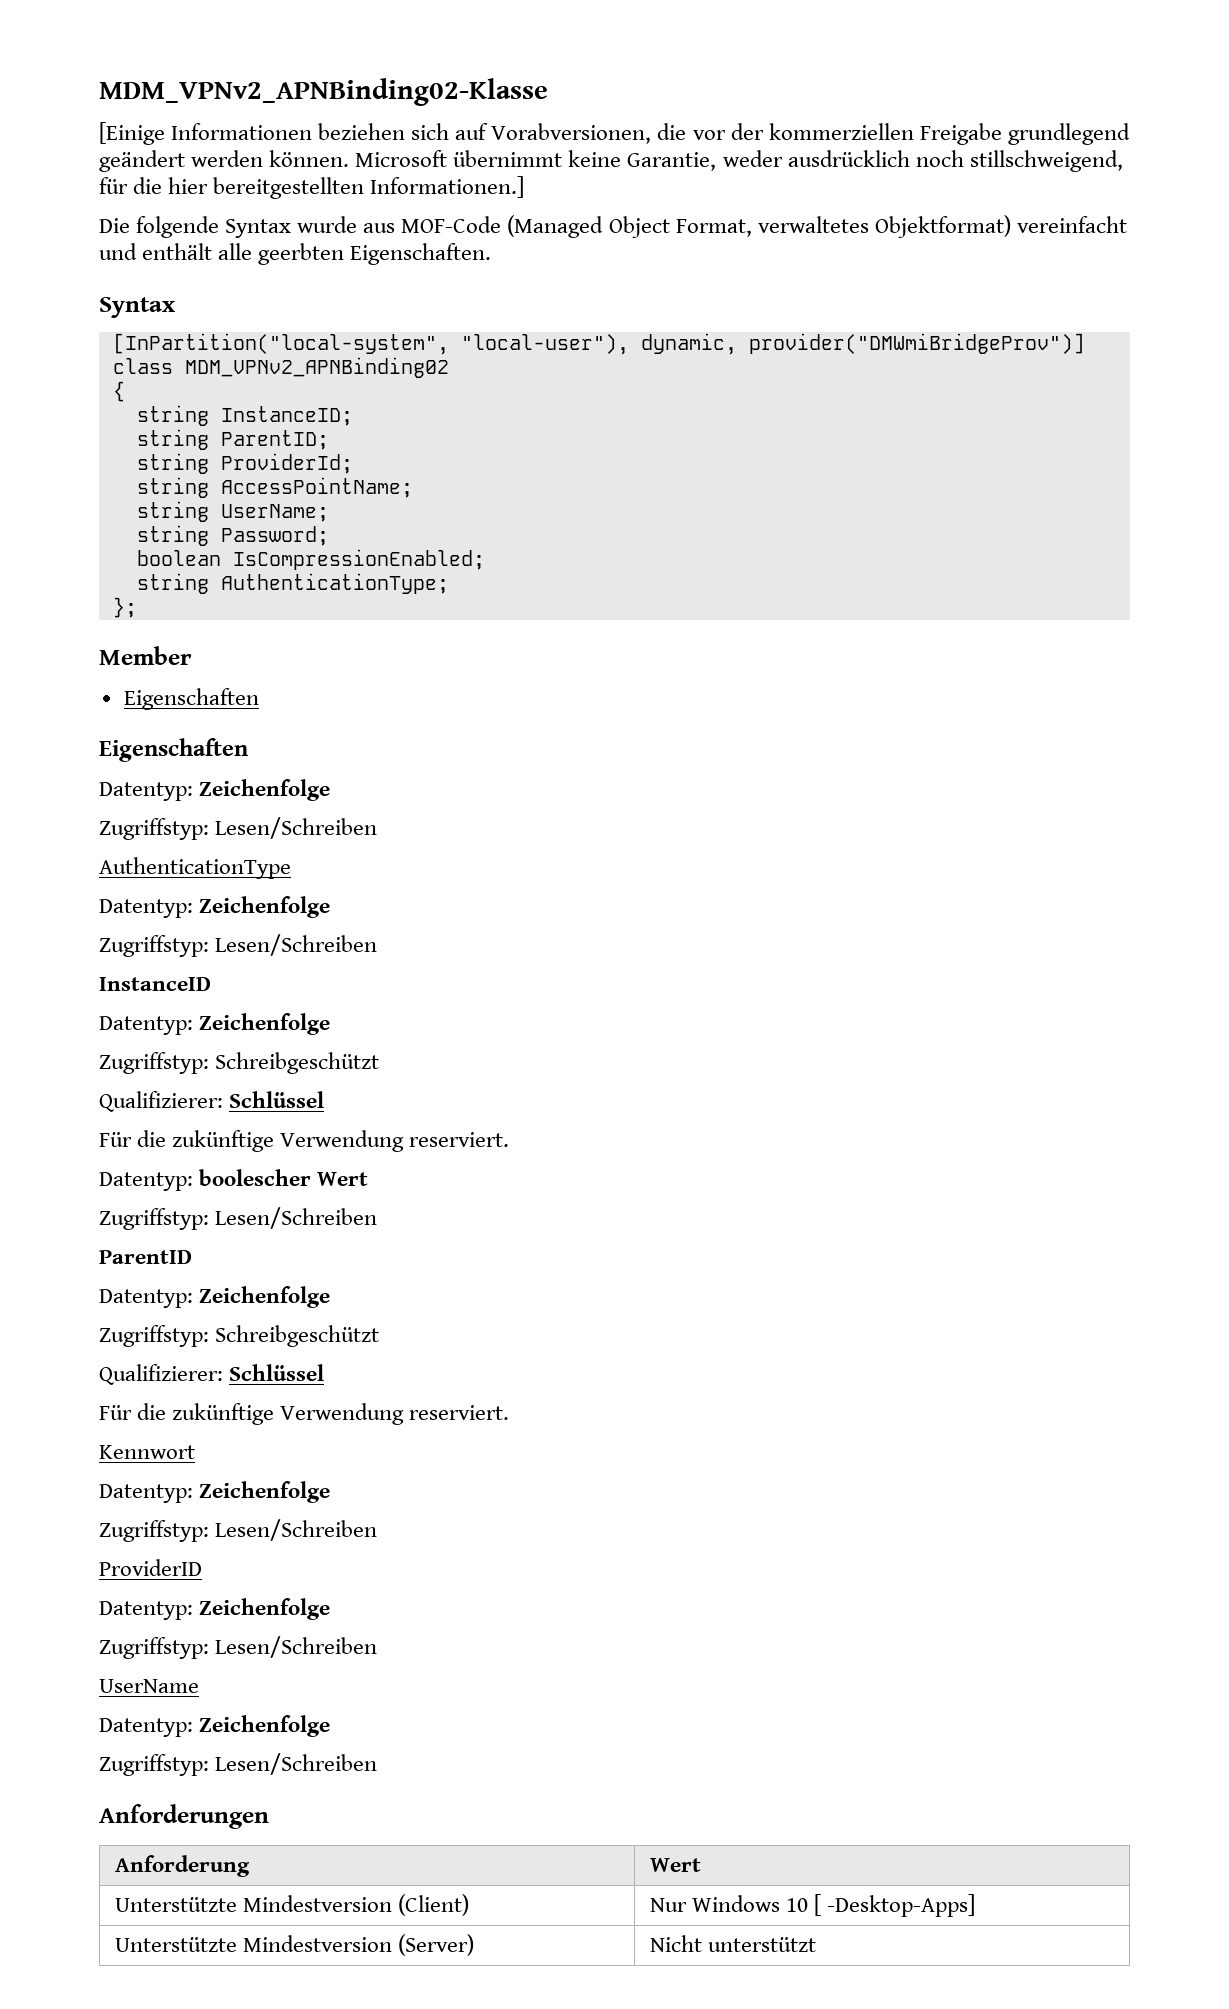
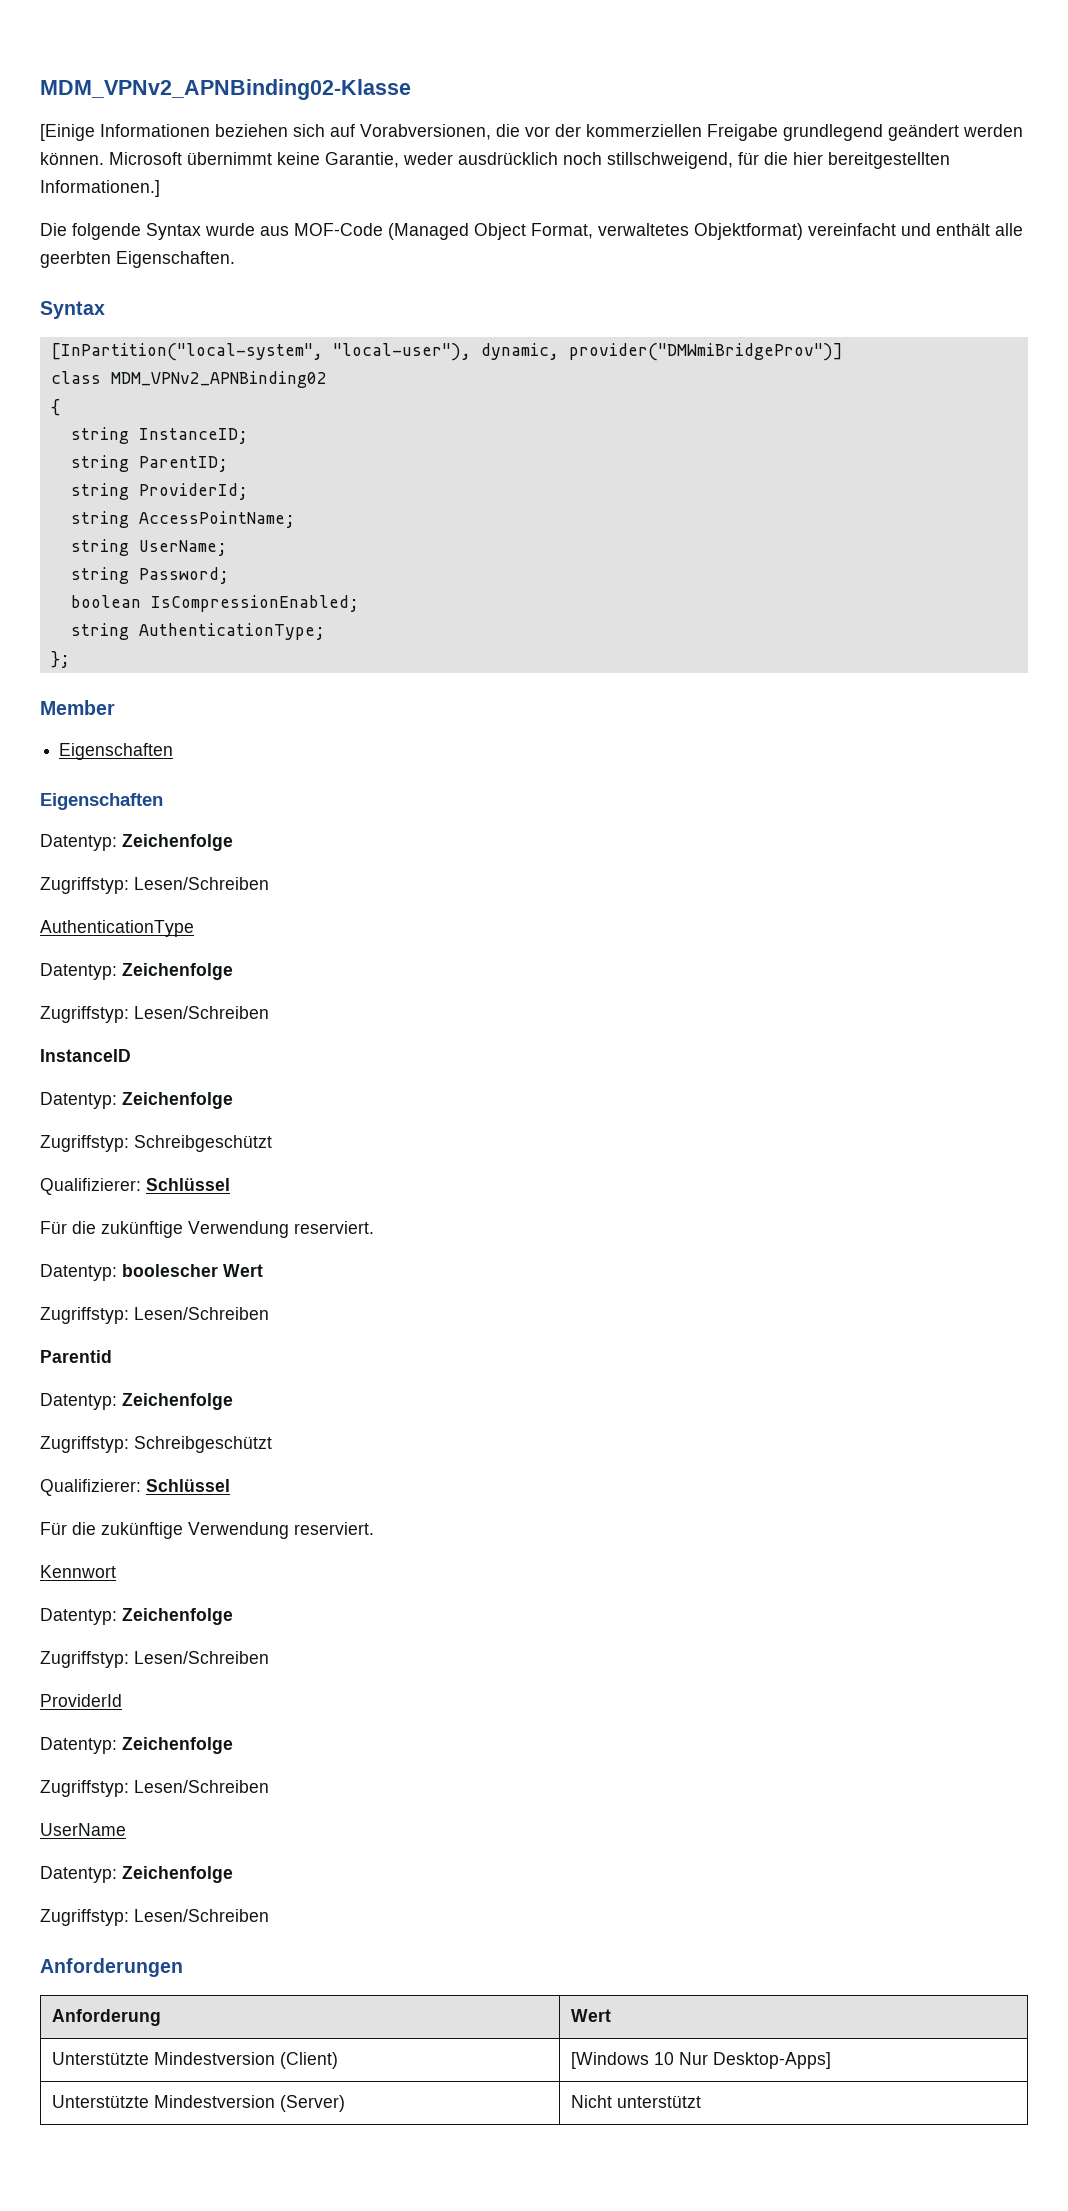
[99,1250,192,1264] ParentID -> [40,1350,112,1363] Parentid
[99,1559,202,1576] ProviderID -> [40,1694,122,1707] ProviderId
[649,1894,976,1917] Nur Windows 10 [ -Desktop-Apps] -> [571,2052,832,2069] [Windows 10 Nur Desktop-Apps]

